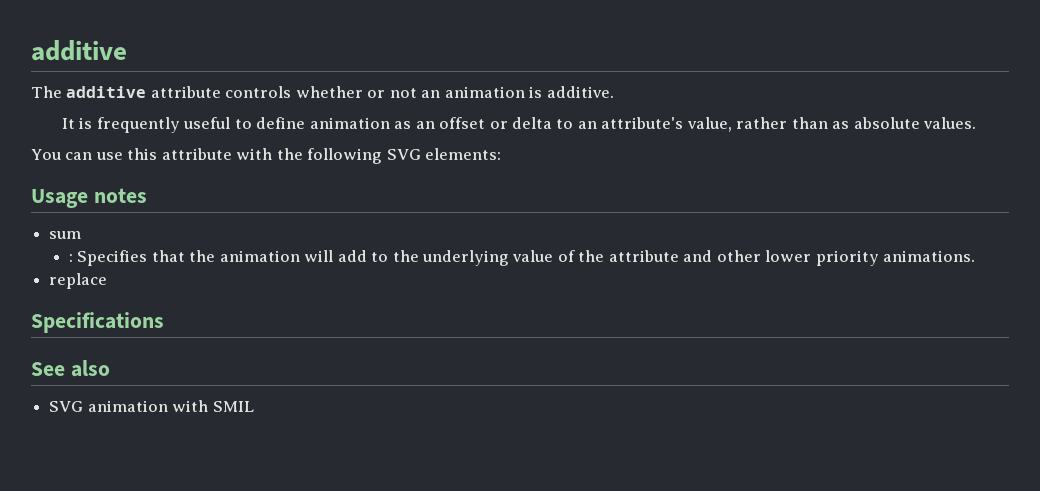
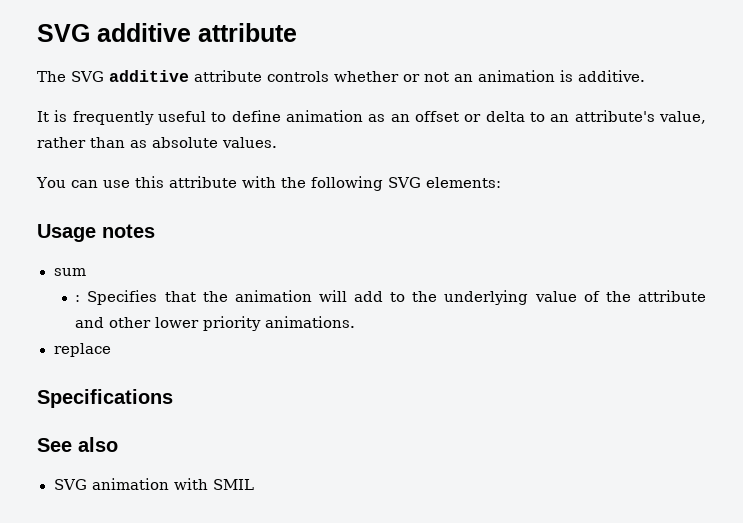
[31,40,127,61] additive -> [37,23,297,42] SVG additive attribute
(62, 92) none -> [71,71,104,82] SVG

